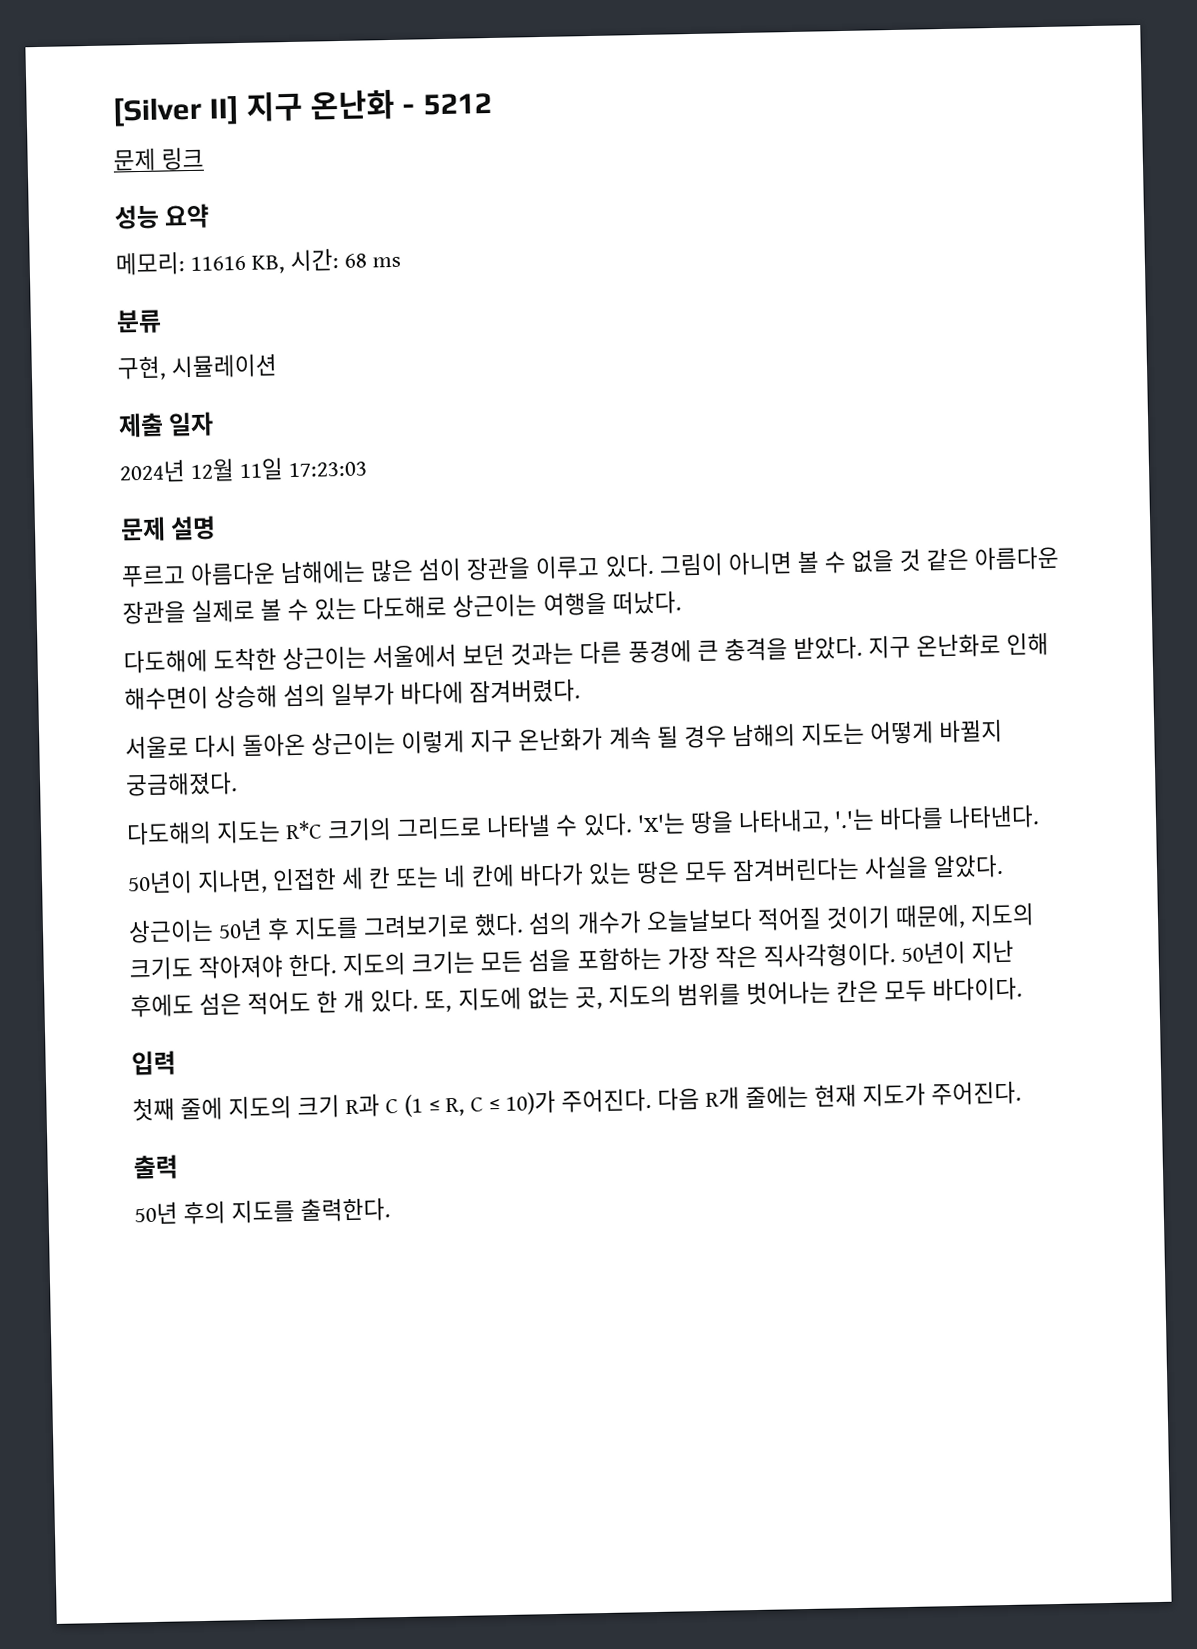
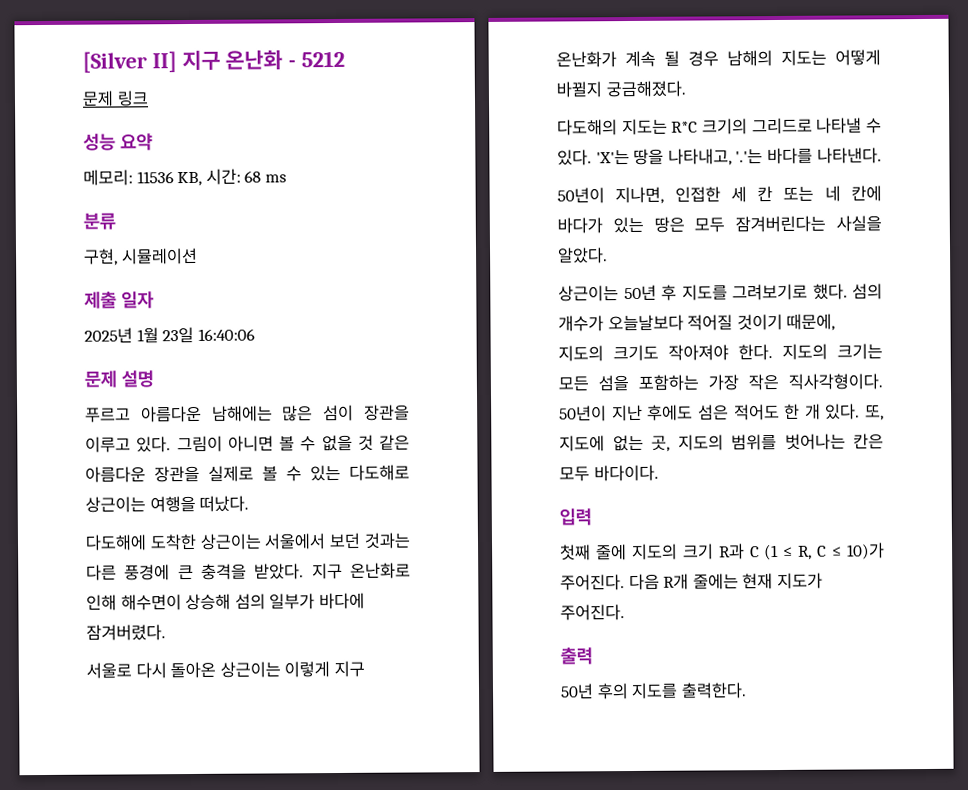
[190,255,247,271] 11616 -> [136,171,174,184] 11536
[119,457,369,483] 2024년 12월 11일 17:23:03 -> [84,326,255,344] 2025년 1월 23일 16:40:06

